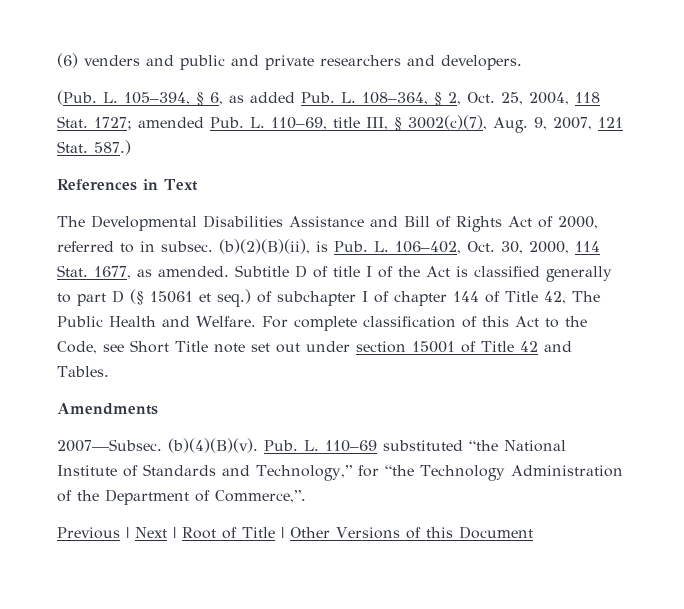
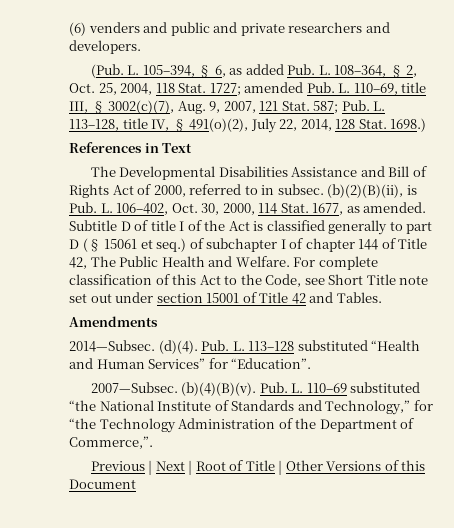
[94,140,131,155] 587.) -> [313,100,386,114] [69,118,427,133] 587; Pub. L. 113–128, title IV, § 491(o)(2), July 22, 2014, 128 Stat. 1698.)
(158, 409) none -> [69,340,421,354] [69,358,312,369] // 2014—Subsec. (d)(4). Pub. L. 113–128 substituted “Health and Human Services” for “Education”.

